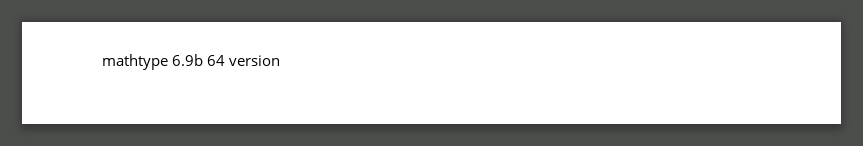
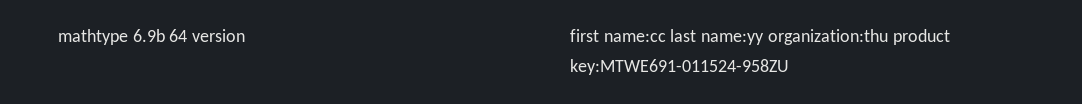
(281, 60) none -> [570,29,950,45] [570,59,789,75] // first name:cc last name:yy organization:thu product key:MTWE691-011524-958ZU

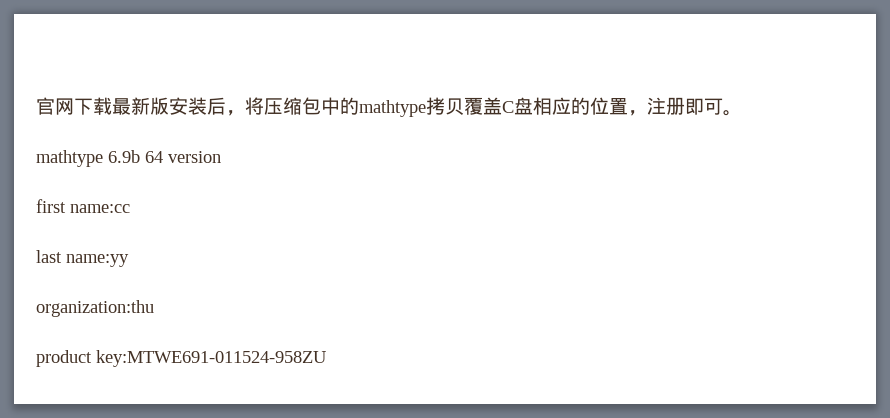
(58, 37) none -> [36,97,742,117] 官网下载最新版安装后，将压缩包中的mathtype拷贝覆盖C盘相应的位置，注册即可。 //
(666, 37) none -> (130, 208) //
(765, 39) none -> (129, 260) //
(888, 37) none -> (154, 308) //

